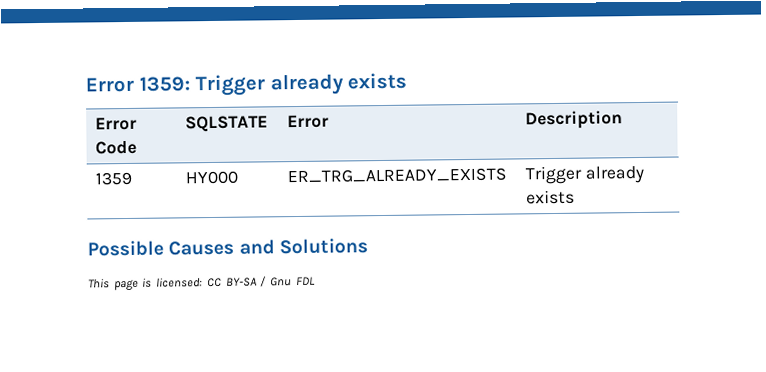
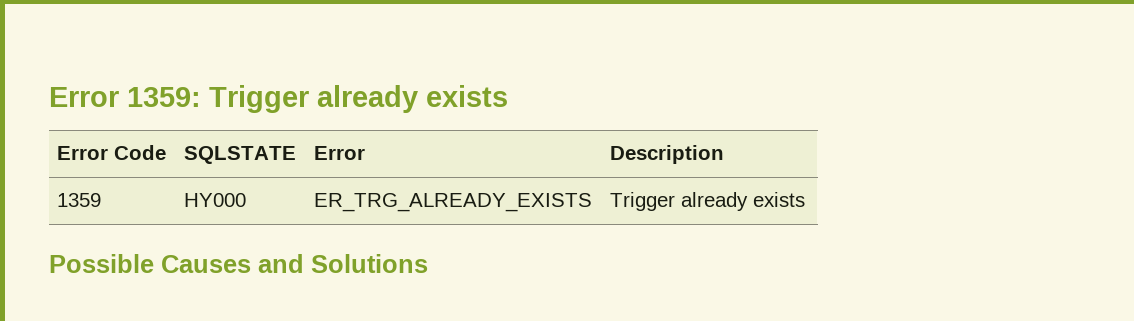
[88,276,316,291] // This page is licensed: CC BY-SA / Gnu FDL -> (428, 263) none

